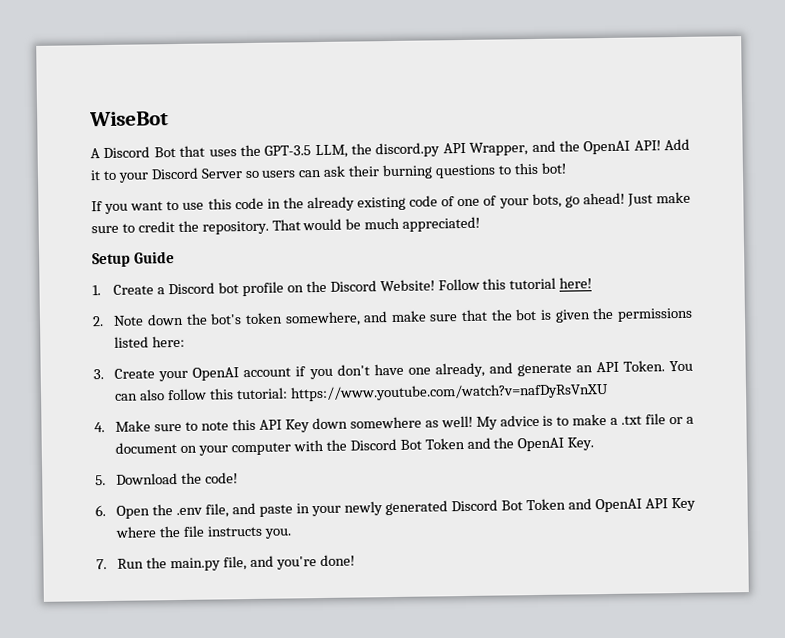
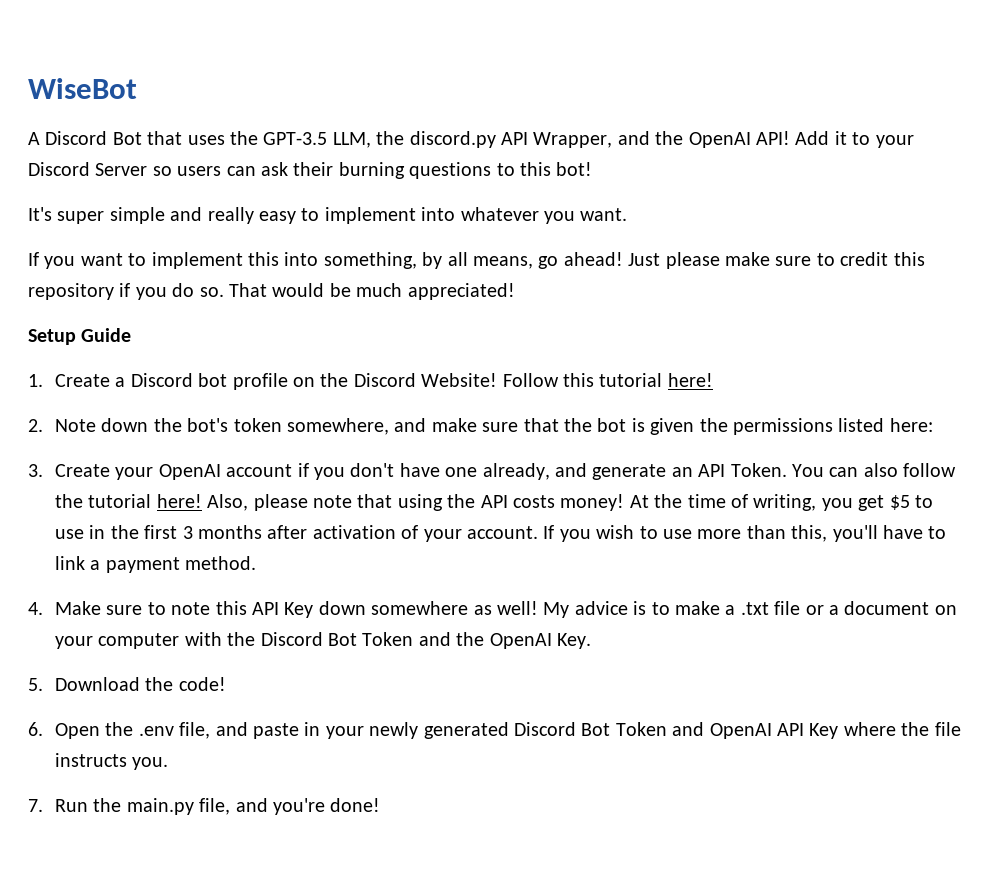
[91,193,562,215] If you want to use this code in the already existing code of one of your bots, -> [28,207,628,224] [28,252,533,269] It's super simple and really easy to implement into whatever you want. // If you want to implement this into something, by all means,
(653, 200) none -> [665,252,720,269] please
[177,220,269,235] the repository. -> [893,252,925,266] [28,283,224,300] this repository if you do so.
[209,382,609,402] this tutorial: https://www.youtube.com/watch?v=nafDyRsVnXU -> [55,494,934,511] [55,525,947,542] [55,556,257,573] the tutorial here! Also, please note that using the API costs money! At the time of writing, you get $5 to use in the first 3 months after activation of your account. If you wish to use more than this, you'll have to link a payment method.

